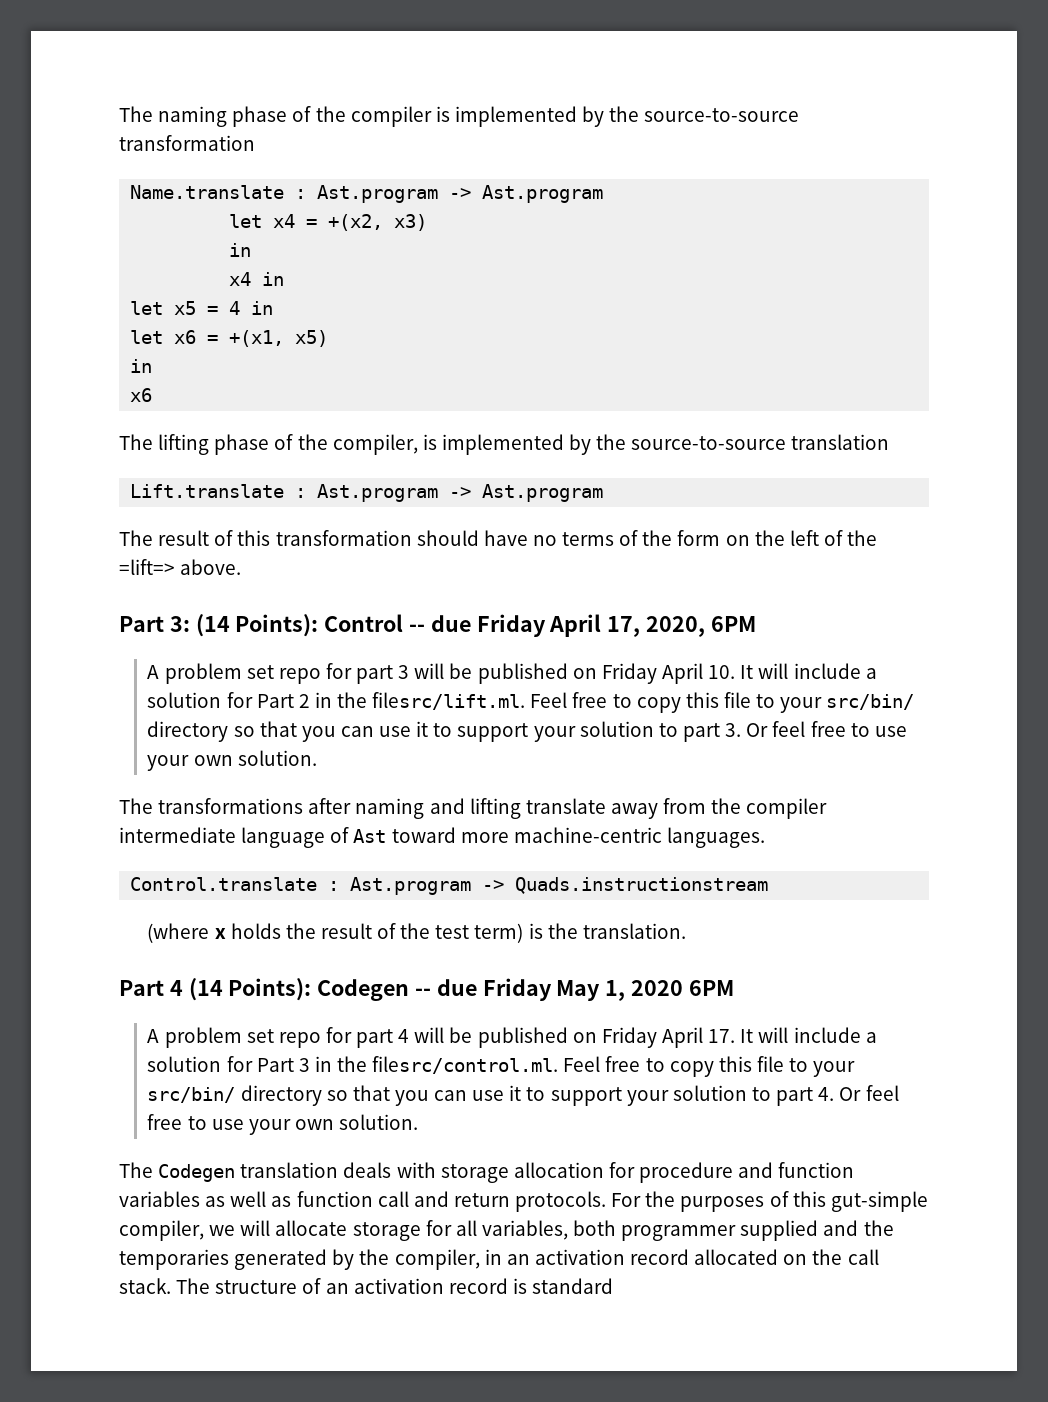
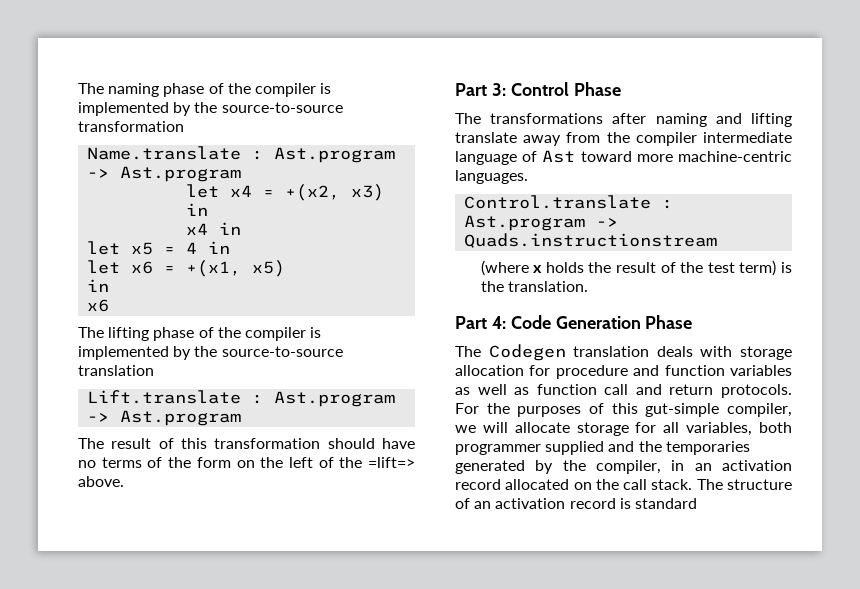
[332,434,418,455] compiler, -> [244,327,306,341] compiler
[195,614,756,637] [147,663,877,684] [147,692,915,713] [147,721,907,742] [147,750,317,771] (14 Points): Control -- due Friday April 17, 2020, 6PM // A problem set repo for part 3 will be published on Friday April 10. It will include a solution for Part 2 in the filesrc/lift.ml. Feel free to copy this file to your src/bin/ directory so that you can use it to support your solution to part 3. Or feel free to use your own solution. -> [510,82,621,96] Control Phase
[169,978,734,1001] [147,1027,877,1048] [147,1056,856,1077] [147,1085,899,1106] [147,1114,419,1135] 4 (14 Points): Codegen -- due Friday May 1, 2020 6PM // A problem set repo for part 4 will be published on Friday April 17. It will include a solution for Part 3 in the filesrc/control.ml. Feel free to copy this file to your src/bin/ directory so that you can use it to support your solution to part 4. Or feel free to use your own solution. -> [491,315,693,329] 4: Code Generation Phase

